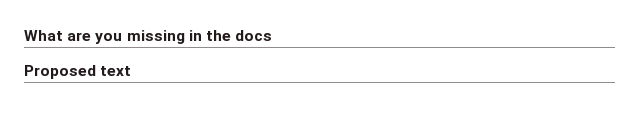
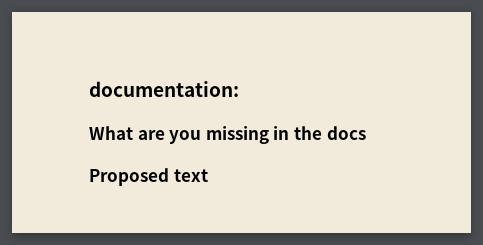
(24, 35) none -> [89,81,239,97] documentation: //

